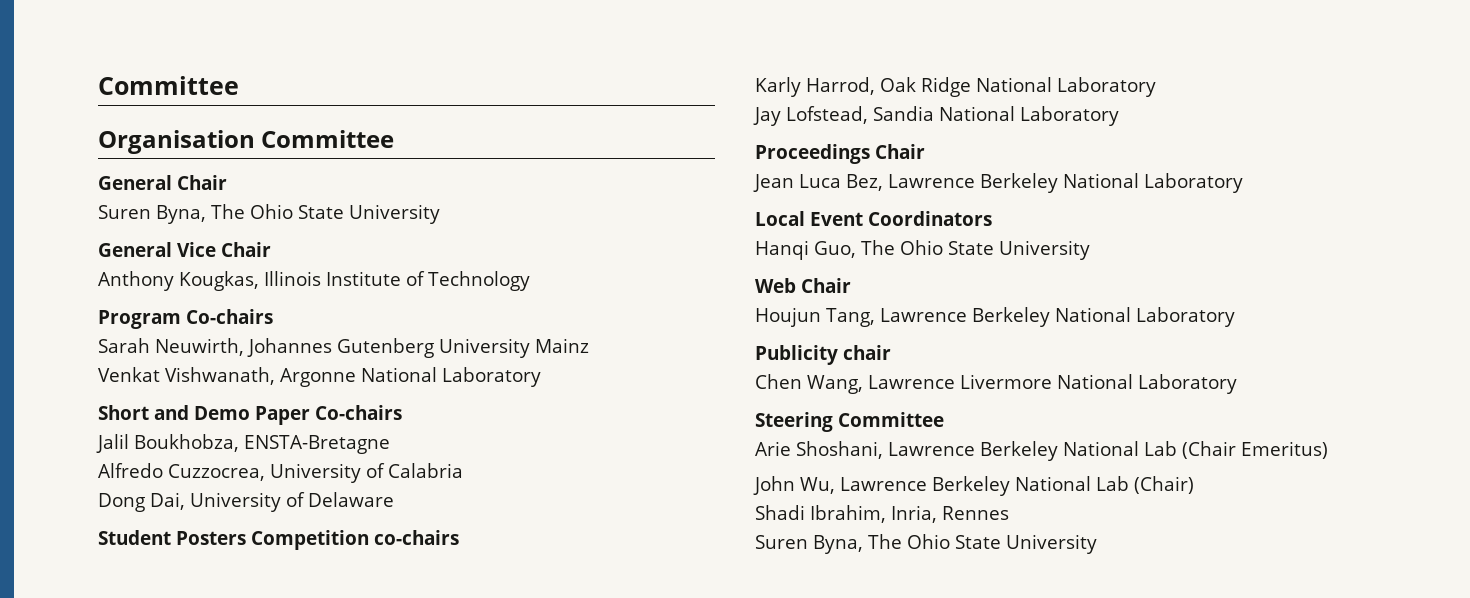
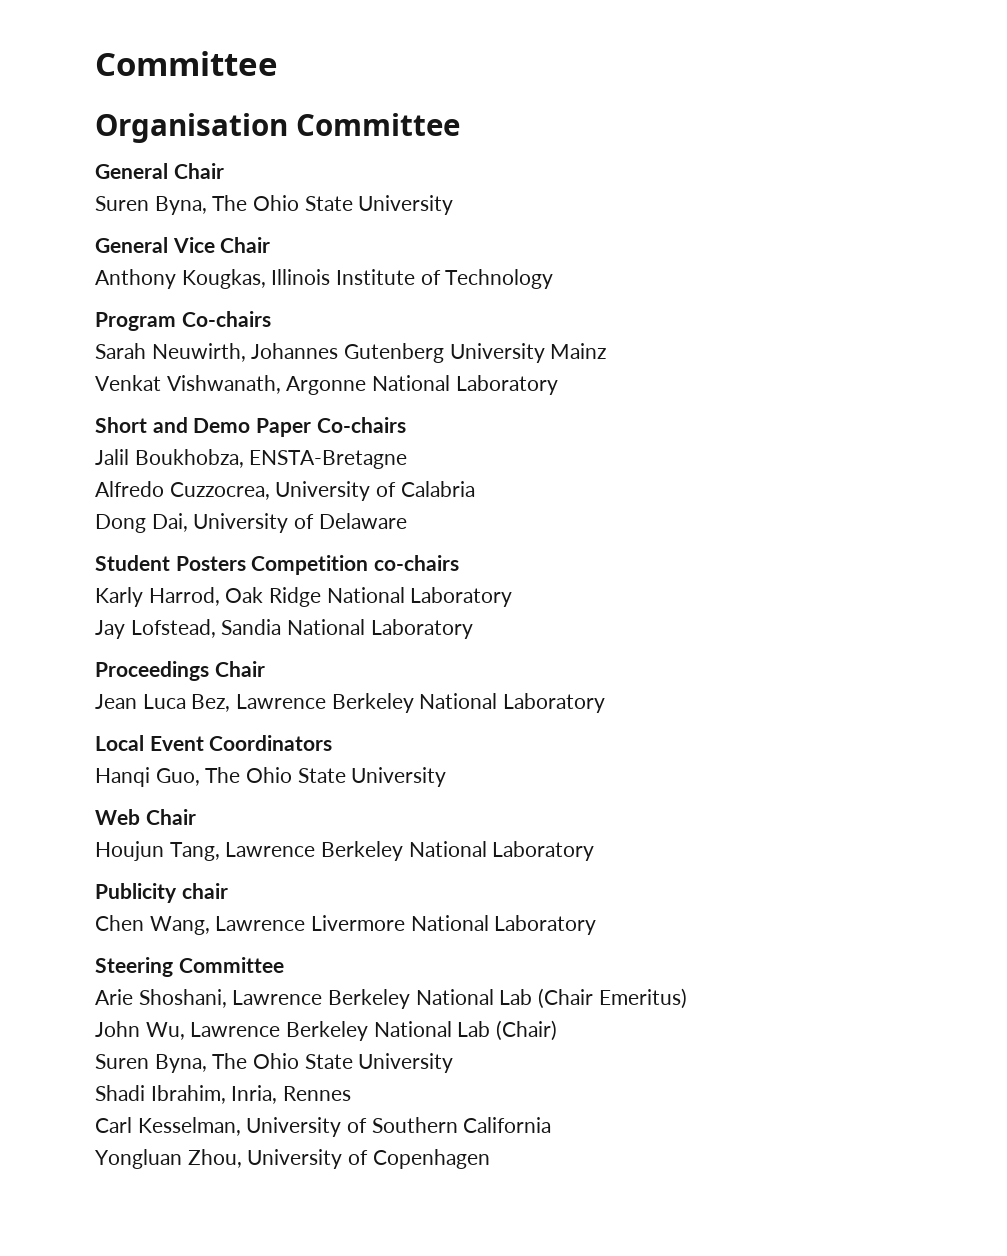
[755,505,1009,523] [755,534,1097,554] // Shadi Ibrahim, Inria, Rennes // Suren Byna, The Ohio State University -> [95,1053,454,1073] [95,1085,352,1104] [95,1117,552,1137] [95,1149,490,1169] // Suren Byna, The Ohio State University // Shadi Ibrahim, Inria, Rennes // Carl Kesselman, University of Southern California // Yongluan Zhou, University of Copenhagen

